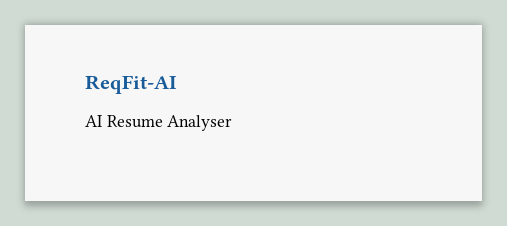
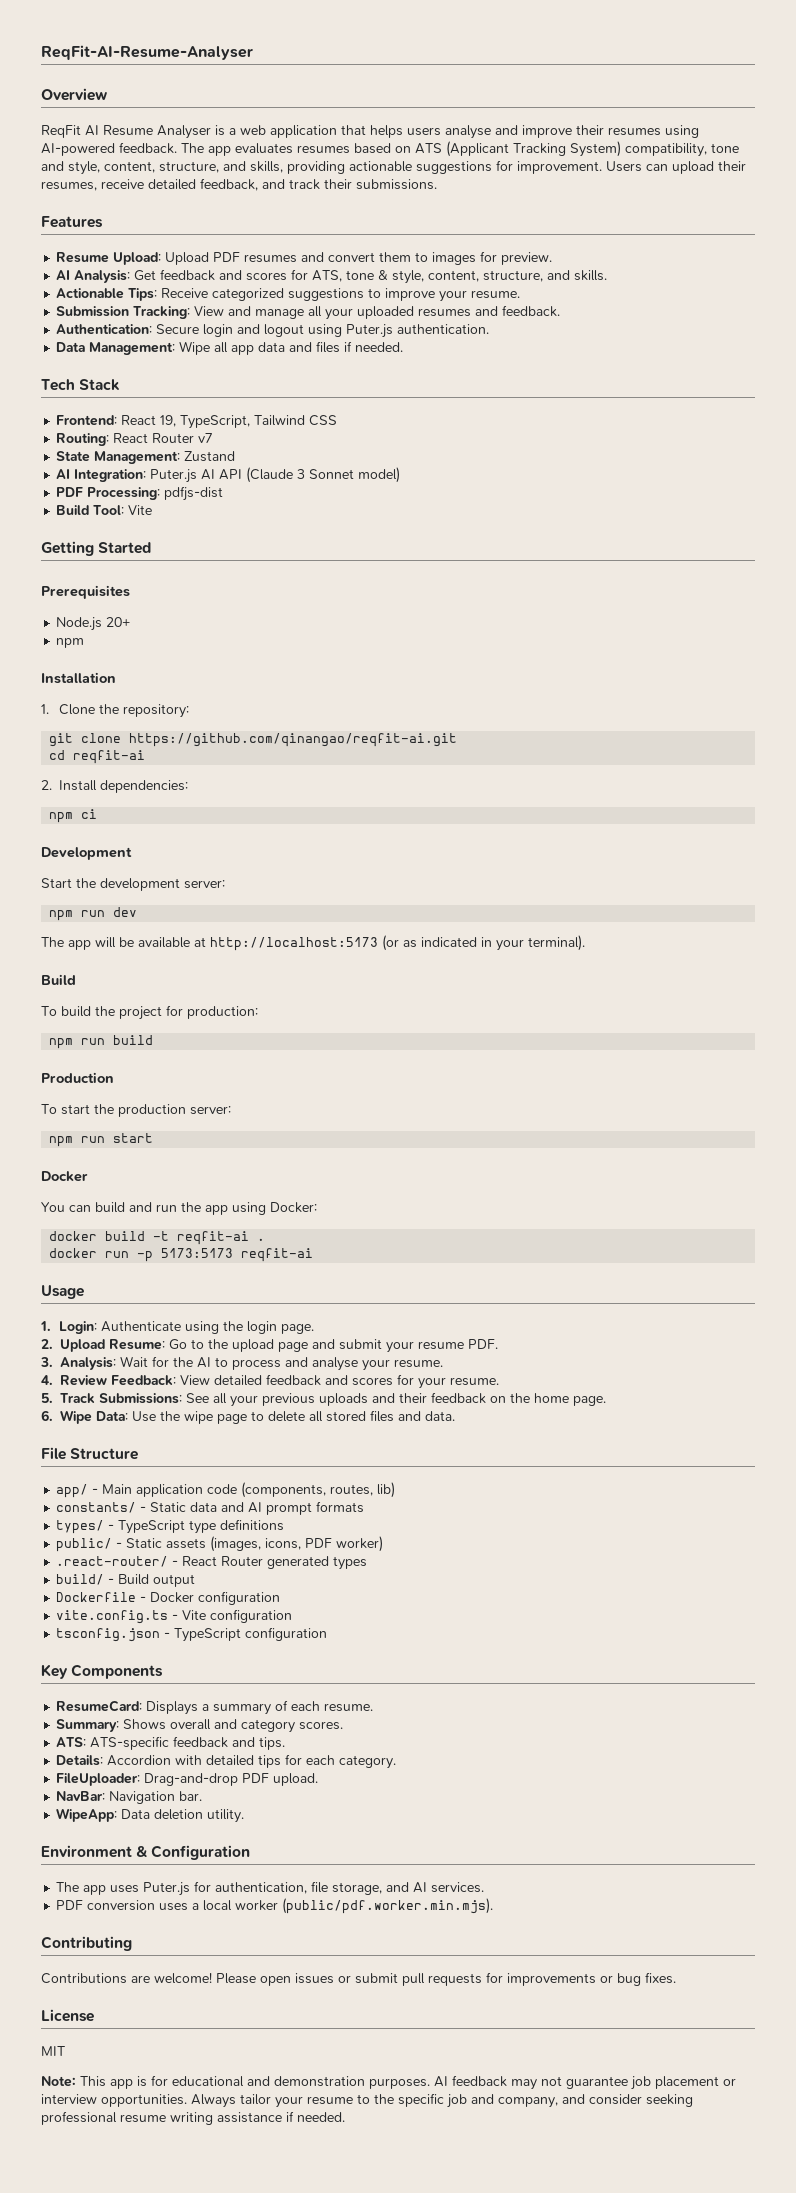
[85,75,177,94] [85,115,233,131] ReqFit-AI // AI Resume Analyser -> [41,45,253,60] [41,88,107,101] [41,125,699,139] [41,141,739,157] [41,160,746,175] [41,178,437,191] [41,216,103,228] [56,251,553,265] [56,269,608,284] [56,288,521,302] [56,305,561,320] [56,324,490,338] [56,341,404,355] [41,379,121,391] [56,415,338,429] [56,433,214,446] [56,451,236,464] [56,467,401,483] [56,486,224,501] [56,505,153,515] [41,541,152,556] [41,585,130,599] [56,617,131,631] [56,638,85,648] [41,672,116,684] [41,704,190,718] [49,733,458,747] [49,750,146,764] [41,780,189,793] [49,809,98,823] [41,847,132,860] [41,878,225,891] [49,907,138,921] [41,935,585,951] [41,974,76,985] [41,1005,258,1020] [49,1035,154,1049] [41,1072,114,1083] [41,1104,231,1117] [49,1133,154,1147] [41,1171,88,1182] [41,1202,317,1215] [49,1231,266,1245] [49,1248,314,1262] [41,1285,84,1299] [40,1321,315,1334] [41,1339,498,1353] [40,1356,443,1371] [41,1374,499,1389] [41,1392,606,1407] [41,1410,455,1424] [41,1447,139,1460] [56,1482,396,1498] [56,1501,365,1515] [56,1519,285,1534] [56,1536,384,1552] [56,1556,368,1570] [56,1574,196,1587] [56,1591,281,1605] [56,1609,293,1624] [56,1627,328,1642] [41,1664,164,1679] [56,1700,374,1715] [56,1719,344,1733] [56,1736,286,1750] [56,1754,397,1769] [56,1773,319,1786] [56,1791,203,1804] [56,1808,245,1823] [41,1845,251,1860] [56,1881,485,1896] [56,1898,494,1914] [41,1936,132,1951] [41,1972,676,1986] [41,2009,94,2022] [41,2046,65,2056] [41,2075,736,2090] [41,2093,693,2108] [41,2111,345,2125] ReqFit-AI-Resume-Analyser // Overview // ReqFit AI Resume Analyser is a web application that helps users analyse and improve their resumes using AI-powered feedback. The app evaluates resumes based on ATS (Applicant Tracking System) compatibility, tone and style, content, structure, and skills, providing actionable suggestions for improvement. Users can upload their resumes, receive detailed feedback, and track their submissions. // Features // Resume Upload: Upload PDF resumes and convert them to images for preview. // AI Analysis: Get feedback and scores for ATS, tone & style, content, structure, and skills. // Actionable Tips: Receive categorized suggestions to improve your resume. // Submission Tracking: View and manage all your uploaded resumes and feedback. // Authentication: Secure login and logout using Puter.js authentication. // Data Management: Wipe all app data and files if needed. // Tech Stack // Frontend: React 19, TypeScript, Tailwind CSS // Routing: React Router v7 // State Management: Zustand // AI Integration: Puter.js AI API (Claude 3 Sonnet model) // PDF Processing: pdfjs-dist // Build Tool: Vite // Getting Started // Prerequisites // Node.js 20+ // npm // Installation // 1. Clone the repository: // git clone https://github.com/qinangao/reqfit-ai.git // cd reqfit-ai // 2. Install dependencies: // npm ci // Development // Start the development server: // npm run dev // The app will be available at http://localhost:5173 (or as indicated in your terminal). // Build // To build the project for production: // npm run build // Production // To start the production server: // npm run start // Docker // You can build and run the app using Docker: // docker build -t reqfit-ai . // docker run -p 5173:5173 reqfit-ai // Usage // 1. Login: Authenticate using the login page. // 2. Upload Resume: Go to the upload page and submit your resume PDF. // 3. Analysis: Wait for the AI to process and analyse your resume. // 4. Review Feedback: View detailed feedback and scores for your resume. // 5. Track Submissions: See all your previous uploads and their feedback on the home page. // 6. Wipe Data: Use the wipe page to delete all stored files and data. // File Structure // app/ - Main application code (components, routes, lib) // constants/ - Static data and AI prompt formats // types/ - TypeScript type definitions // public/ - Static assets (images, icons, PDF worker) // .react-router/ - React Router generated types // build/ - Build output // Dockerfile - Docker configuration // vite.config.ts - Vite configuration // tsconfig.json - TypeScript configuration // Key Components // ResumeCard: Displays a summary of each resume. // Summary: Shows overall and category scores. // ATS: ATS-specific feedback and tips. // Details: Accordion with detailed tips for each category. // FileUploader: Drag-and-drop PDF upload. // NavBar: Navigation bar. // WipeApp: Data deletion utility. // Environment & Configuration // The app uses Puter.js for authentication, file storage, and AI services. // PDF conversion uses a local worker (public/pdf.worker.min.mjs). // Contributing // Contributions are welcome! Please open issues or submit pull requests for improvements or bug fixes. // License // MIT // Note: This app is for educational and demonstration purposes. AI feedback may not guarantee job placement or interview opportunities. Always tailor your resume to the specific job and company, and consider seeking professional resume writing assistance if needed.

